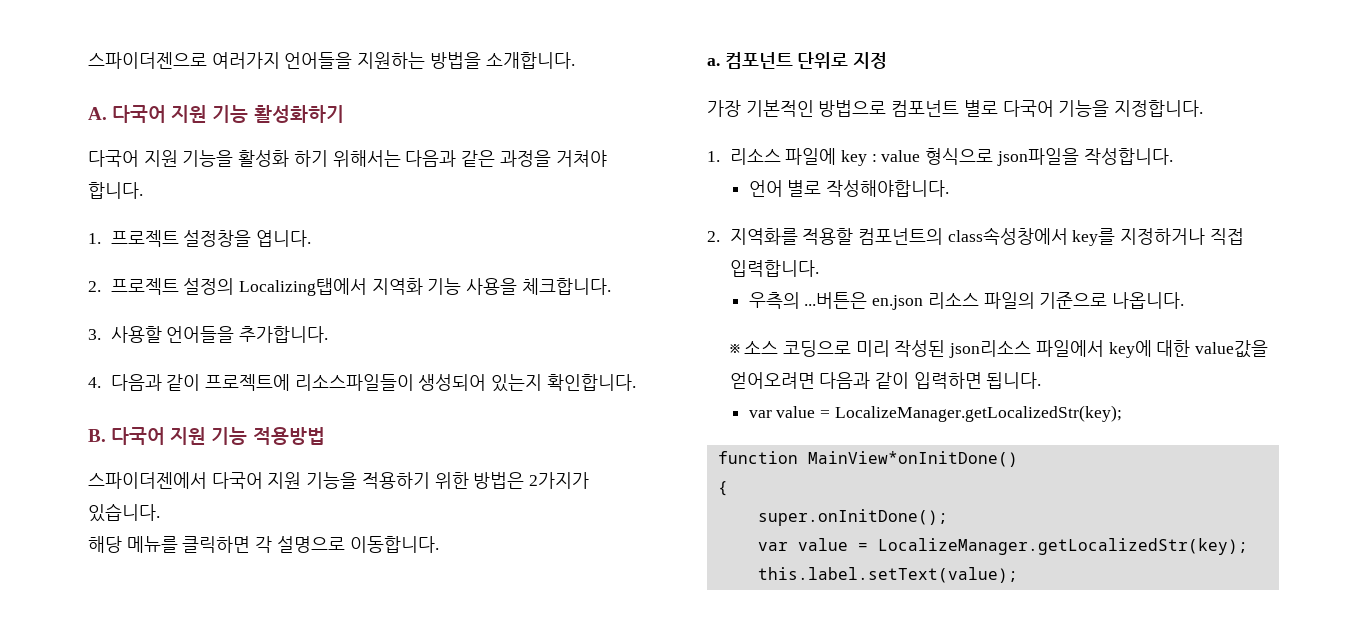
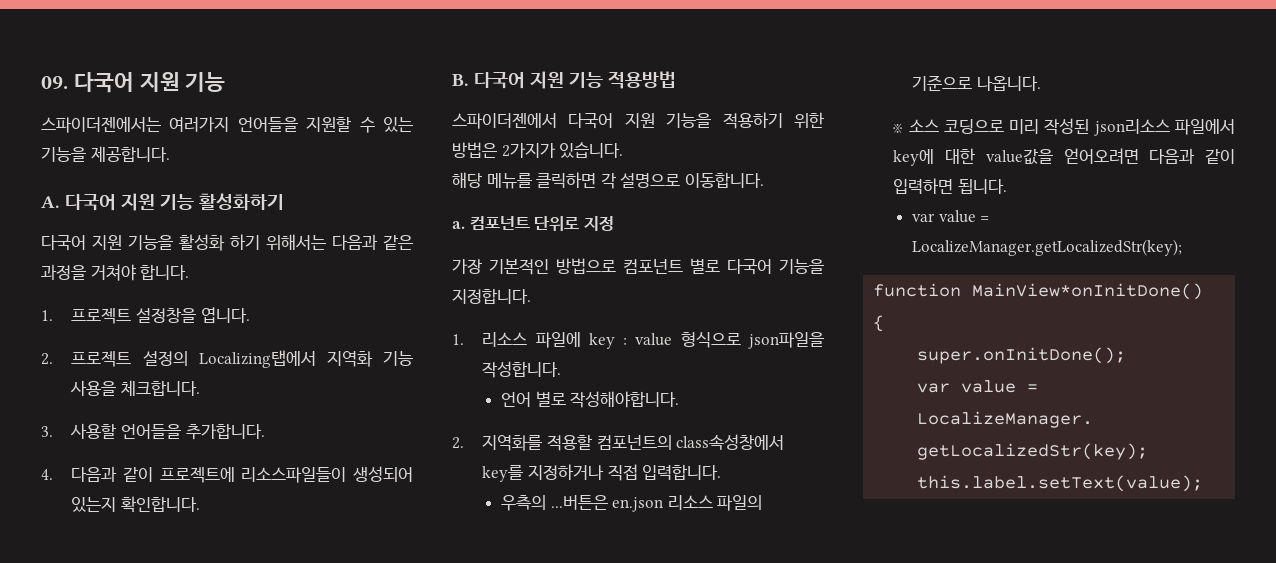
[88,52,575,69] 스파이더젠으로 여러가지 언어들을 지원하는 방법을 소개합니다. -> [41,72,226,93] [41,116,413,133] [41,146,170,162] 09. 다국어 지원 기능 // 스파이더젠에서는 여러가지 언어들을 지원할 수 있는 기능을 제공합니다.

